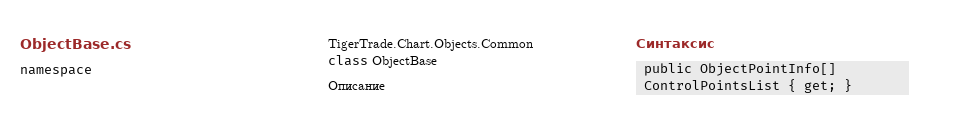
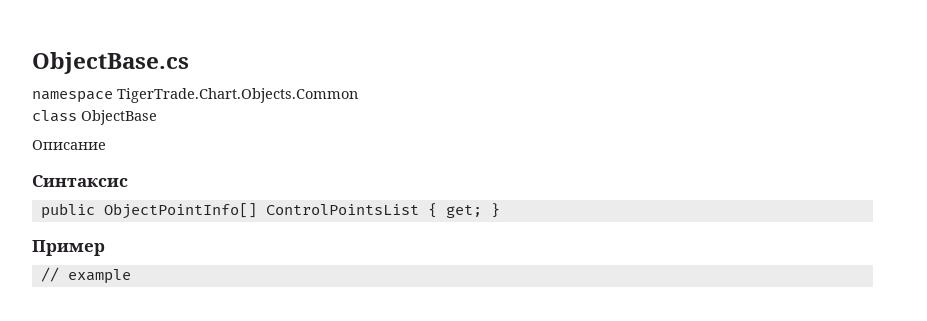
(852, 85) none -> [32,240,105,256] [40,267,131,284] // Пример // // example

